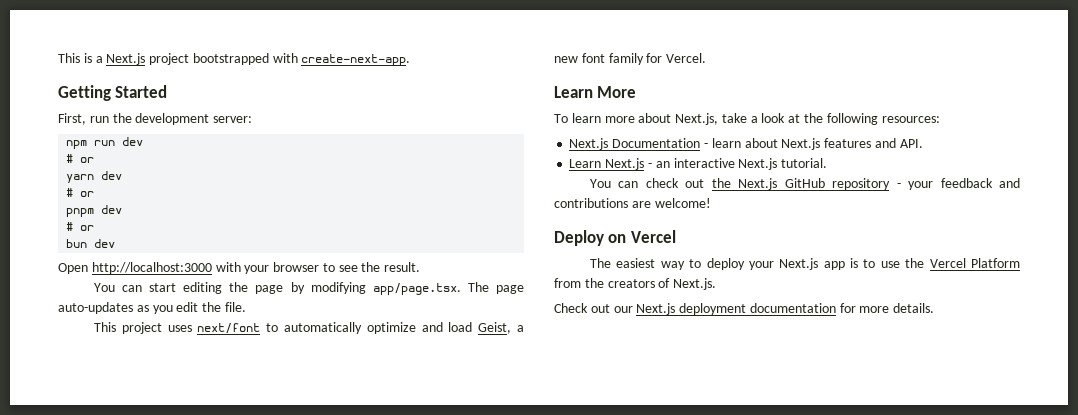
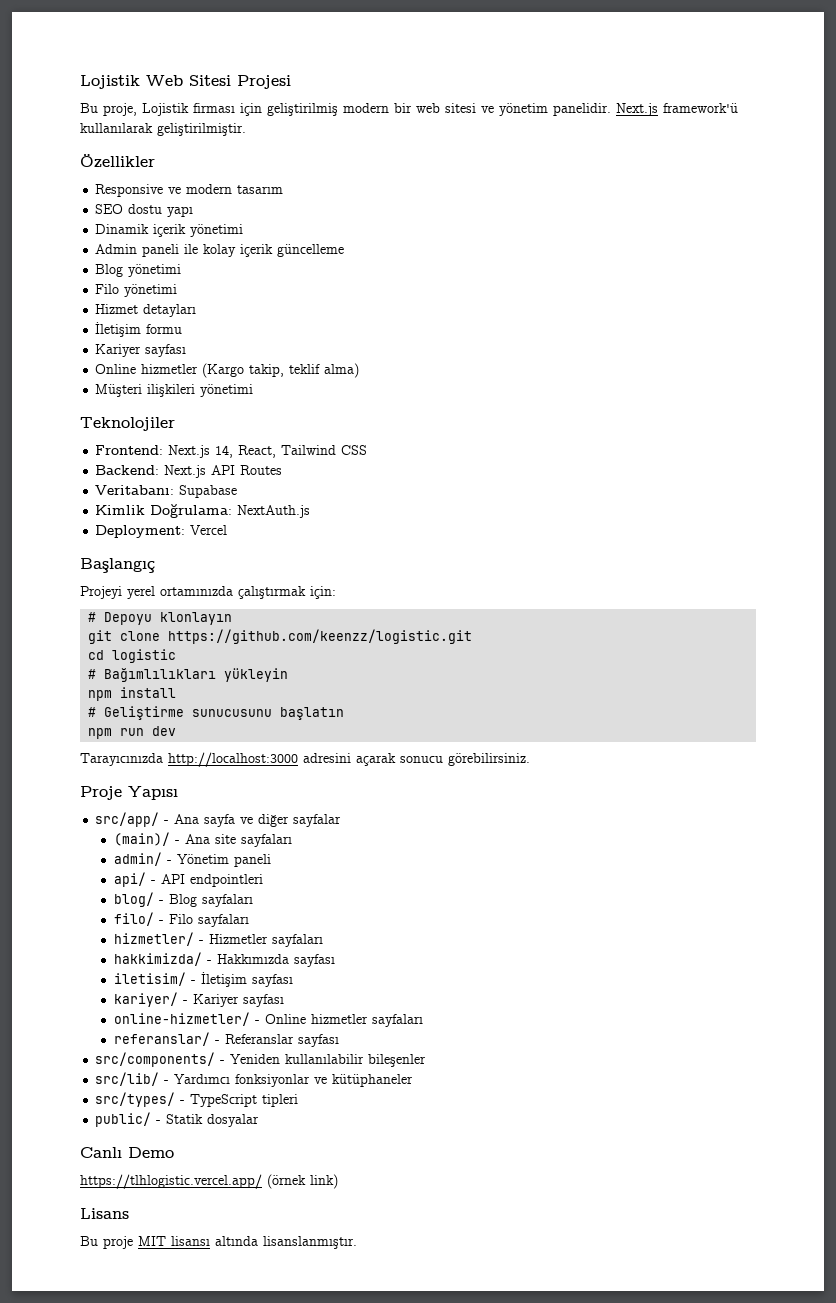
[58,53,411,66] [58,85,168,101] [58,113,253,125] [66,137,144,149] [66,154,95,163] [66,171,123,183] [66,188,95,197] [66,205,123,217] [66,222,95,231] [66,239,116,248] [58,262,421,274] [93,282,524,295] [58,302,246,314] [93,322,524,334] [554,53,707,65] [554,86,637,98] [554,113,940,125] [569,138,923,150] [569,158,828,170] [589,178,1020,190] [554,198,711,208] [554,230,676,246] [589,258,1020,270] [554,278,717,290] [554,303,935,315] This is a Next.js project bootstrapped with create-next-app. // Getting Started // First, run the development server: // npm run dev // # or // yarn dev // # or // pnpm dev // # or // bun dev // Open http://localhost:3000 with your browser to see the result. // You can start editing the page by modifying app/page.tsx. The page auto-updates as you edit the file. // This project uses next/font to automatically optimize and load Geist, a new font family for Vercel. // Learn More // To learn more about Next.js, take a look at the following resources: // Next.js Documentation - learn about Next.js features and API. // Learn Next.js - an interactive Next.js tutorial. // You can check out the Next.js GitHub repository - your feedback and contributions are welcome! // Deploy on Vercel // The easiest way to deploy your Next.js app is to use the Vercel Platform from the creators of Next.js. // Check out our Next.js deployment documentation for more details. -> [80,75,291,89] [80,103,738,116] [80,123,246,136] [80,154,155,168] [95,184,284,197] [95,204,194,217] [95,224,244,237] [95,244,345,257] [95,264,182,277] [95,284,178,297] [95,304,197,317] [95,322,183,337] [95,344,187,357] [95,363,360,378] [95,384,254,397] [80,417,175,431] [95,445,368,458] [95,465,283,478] [95,485,238,498] [95,504,311,518] [95,525,228,538] [80,558,155,573] [80,586,336,599] [88,612,233,625] [88,629,473,644] [88,649,177,663] [88,668,289,682] [88,687,177,701] [88,706,345,720] [88,726,177,739] [80,752,530,767] [80,786,178,800] [95,812,342,827] [113,832,292,847] [113,852,271,867] [113,872,263,887] [113,892,253,907] [113,912,249,927] [113,932,323,947] [113,952,335,967] [113,972,293,987] [113,992,284,1007] [113,1012,423,1027] [113,1032,339,1047] [95,1052,427,1067] [95,1072,414,1087] [95,1092,299,1107] [95,1112,260,1127] [80,1147,174,1158] [80,1174,338,1189] [80,1208,129,1219] [80,1236,357,1249] Lojistik Web Sitesi Projesi // Bu proje, Lojistik firması için geliştirilmiş modern bir web sitesi ve yönetim panelidir. Next.js framework'ü kullanılarak geliştirilmiştir. // Özellikler // Responsive ve modern tasarım // SEO dostu yapı // Dinamik içerik yönetimi // Admin paneli ile kolay içerik güncelleme // Blog yönetimi // Filo yönetimi // Hizmet detayları // İletişim formu // Kariyer sayfası // Online hizmetler (Kargo takip, teklif alma) // Müşteri ilişkileri yönetimi // Teknolojiler // Frontend: Next.js 14, React, Tailwind CSS // Backend: Next.js API Routes // Veritabanı: Supabase // Kimlik Doğrulama: NextAuth.js // Deployment: Vercel // Başlangıç // Projeyi yerel ortamınızda çalıştırmak için: // # Depoyu klonlayın // git clone https://github.com/keenzz/logistic.git // cd logistic // # Bağımlılıkları yükleyin // npm install // # Geliştirme sunucusunu başlatın // npm run dev // Tarayıcınızda http://localhost:3000 adresini açarak sonucu görebilirsiniz. // Proje Yapısı // src/app/ - Ana sayfa ve diğer sayfalar // (main)/ - Ana site sayfaları // admin/ - Yönetim paneli // api/ - API endpointleri // blog/ - Blog sayfaları // filo/ - Filo sayfaları // hizmetler/ - Hizmetler sayfaları // hakkimizda/ - Hakkımızda sayfası // iletisim/ - İletişim sayfası // kariyer/ - Kariyer sayfası // online-hizmetler/ - Online hizmetler sayfaları // referanslar/ - Referanslar sayfası // src/components/ - Yeniden kullanılabilir bileşenler // src/lib/ - Yardımcı fonksiyonlar ve kütüphaneler // src/types/ - TypeScript tipleri // public/ - Statik dosyalar // Canlı Demo // https://tlhlogistic.vercel.app/ (örnek link) // Lisans // Bu proje MIT lisansı altında lisanslanmıştır.

